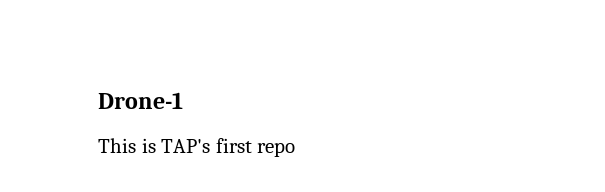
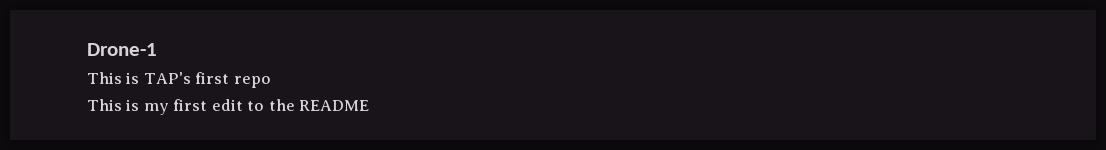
(296, 149) none -> [87,99,370,115] // This is my first edit to the README

